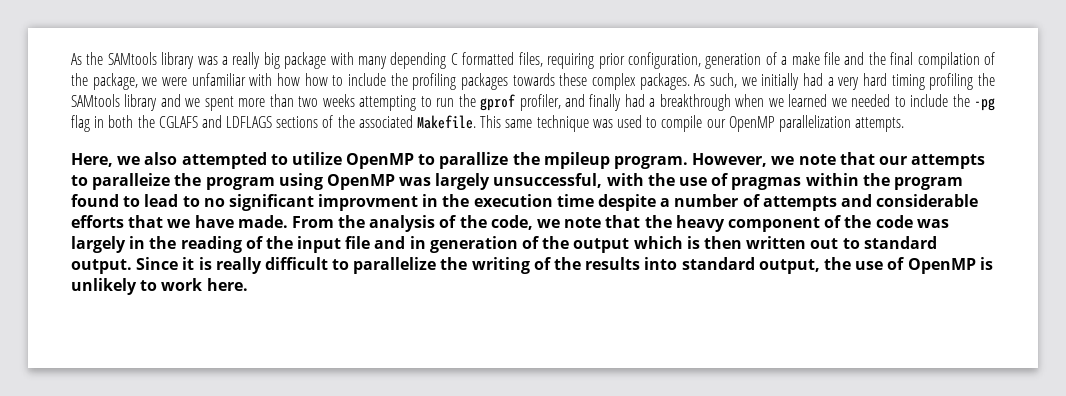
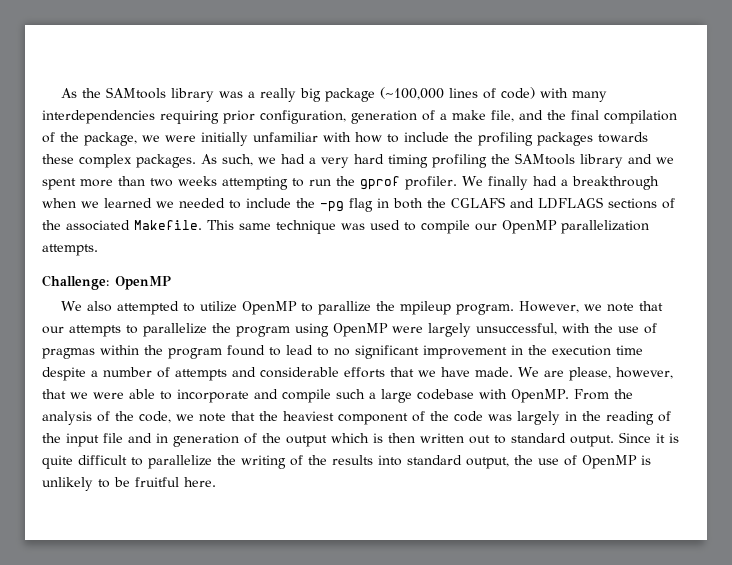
[330,52,543,69] with many depending C formatted files, -> [379,87,607,102] [42,110,155,124] (~100,000 lines of code) with many interdependencies
[823,52,840,65] file -> [491,110,514,122] file,
(187, 81) none -> [201,132,248,146] initially
[304,73,328,86] how -> (382, 137) none
[761,73,800,90] initially -> (276, 160) none
[519,94,585,111] profiler, and -> [405,176,483,190] profiler. We
[71,153,141,167] Here, we -> [42,275,171,290] [60,301,82,311] Challenge: OpenMP // We
[92,173,171,190] paralleize -> [143,323,207,337] parallelize
[399,177,432,186] was -> [392,326,423,333] were
[318,194,419,211] improvment -> [423,345,507,359] improvement
(288, 221) none -> [518,367,673,381] [42,389,569,403] We are please, however, that we were able to incorporate and compile such a large codebase with OpenMP.
[675,215,725,232] heavy -> [283,411,334,421] heaviest
[215,257,262,274] really -> [42,455,73,469] quite
[161,278,203,291] work -> [114,477,179,487] be fruitful

